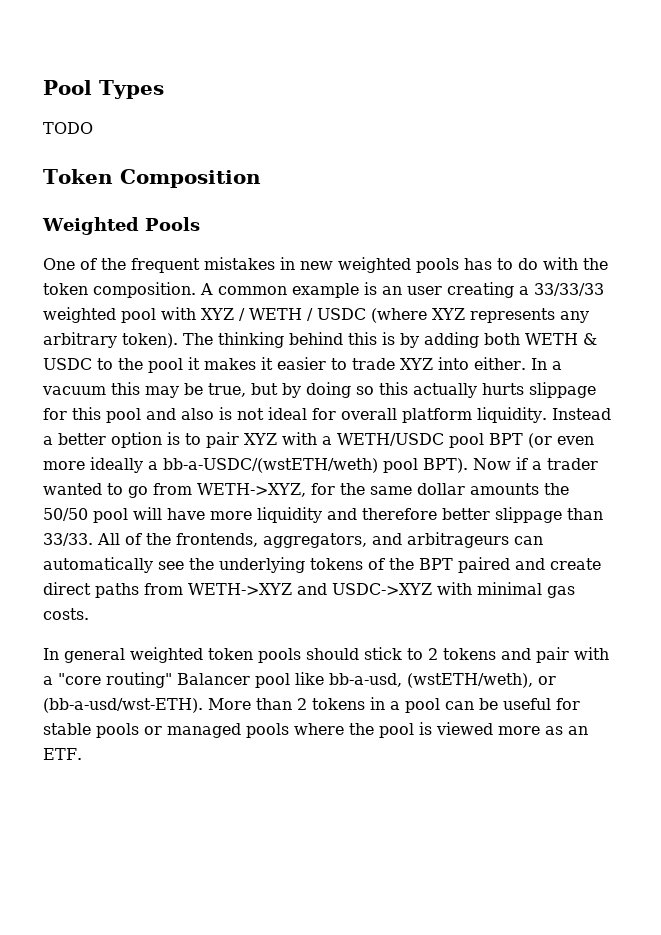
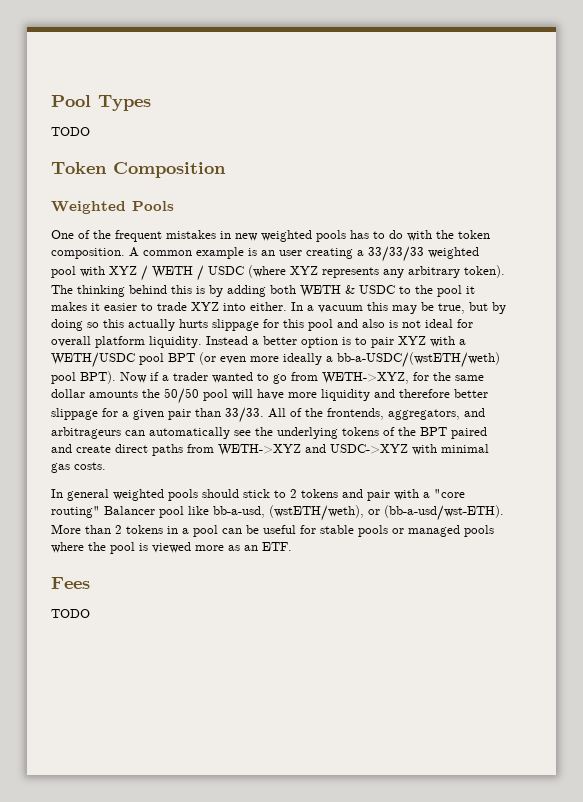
(562, 515) none -> [102,408,191,420] for a given pair
[208,648,253,660] token -> (164, 495) none
(82, 754) none -> [51,577,90,589] [51,609,90,618] // Fees // TODO

